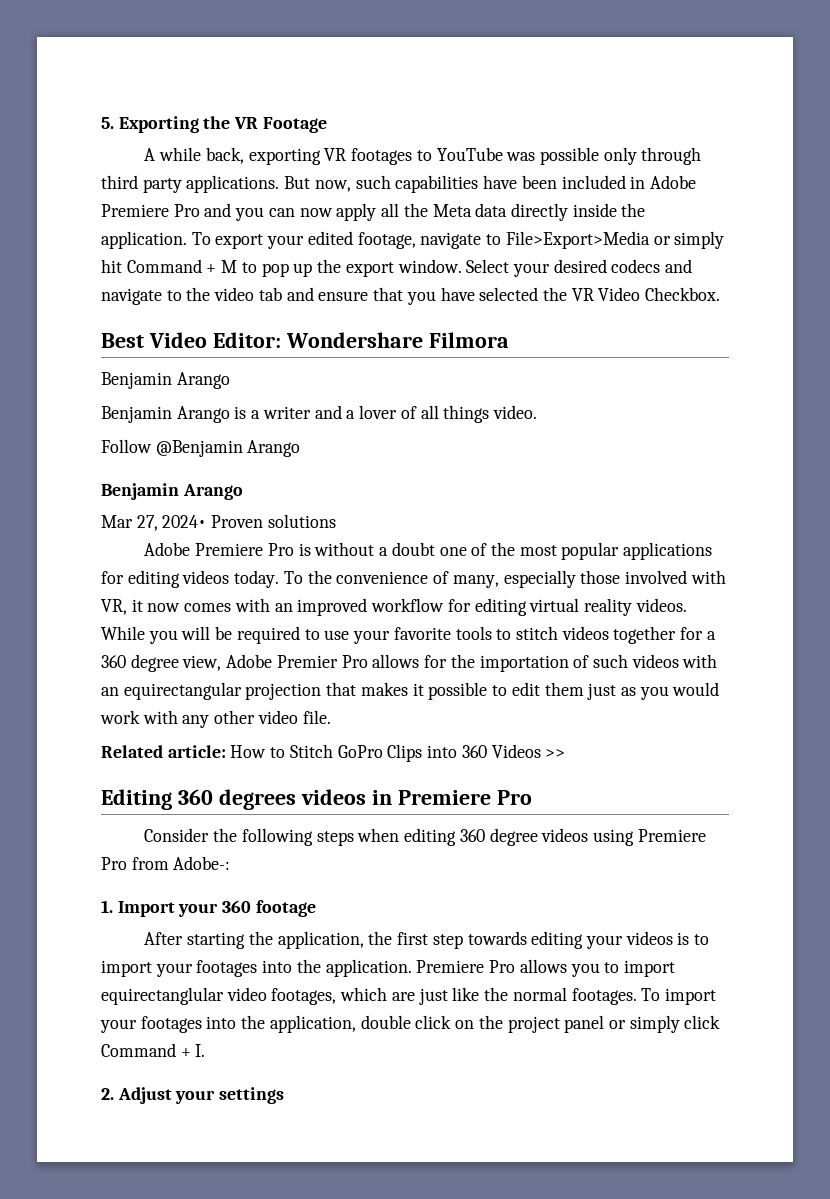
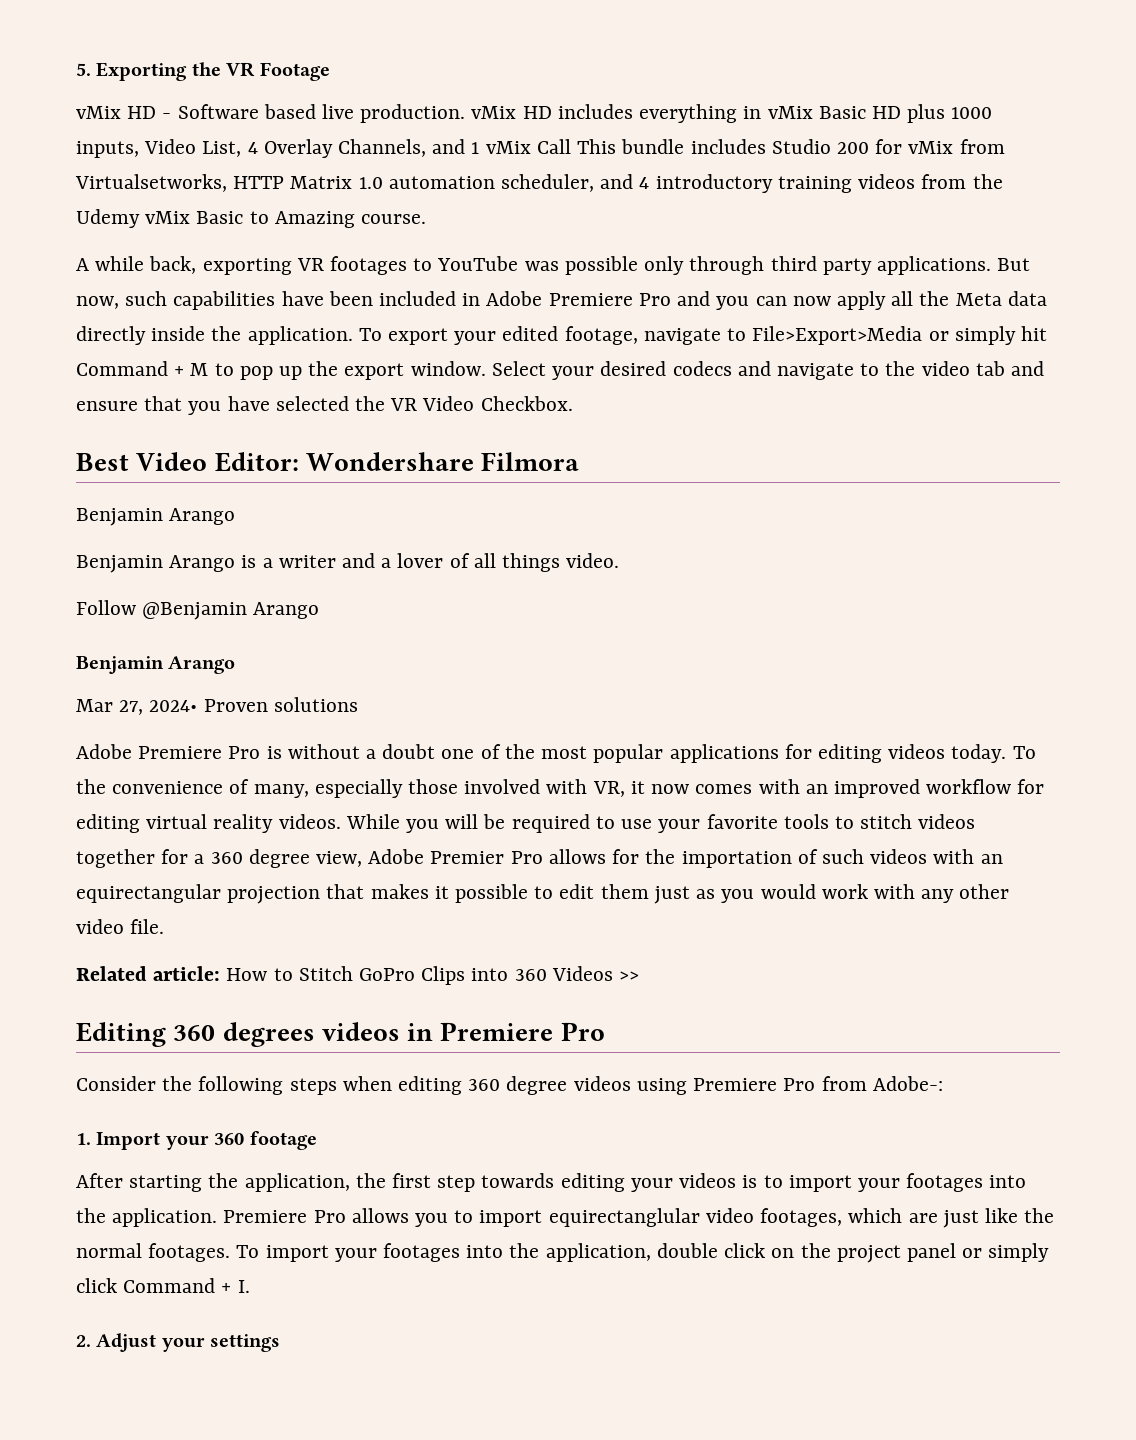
(327, 125) none -> [76,104,993,123] [76,139,1005,158] [75,174,1003,193] [76,209,427,228] // vMix HD - Software based live production. vMix HD includes everything in vMix Basic HD plus 1000 inputs, Video List, 4 Overlay Channels, and 1 vMix Call This bundle includes Studio 200 for vMix from Virtualsetworks, HTTP Matrix 1.0 automation scheduler, and 4 introductory training videos from the Udemy vMix Basic to Amazing course.

